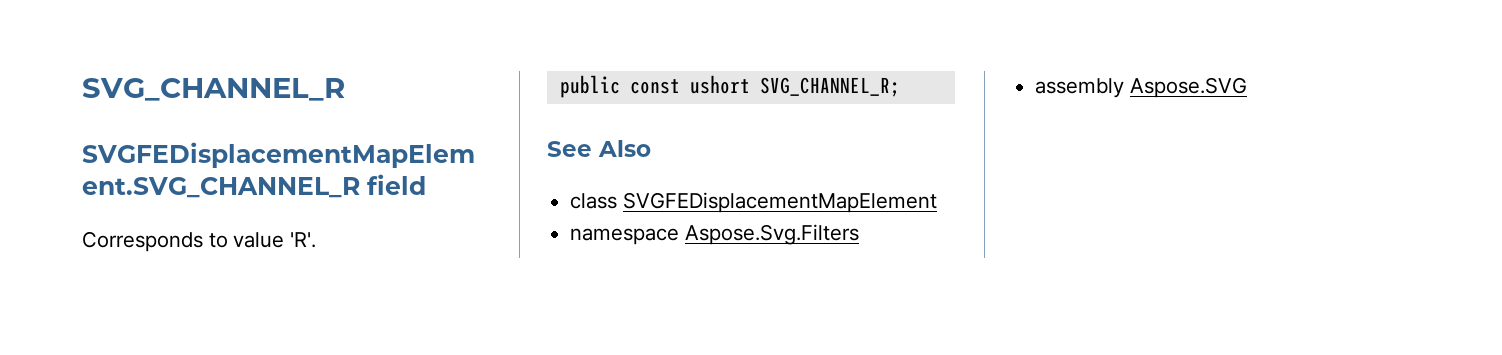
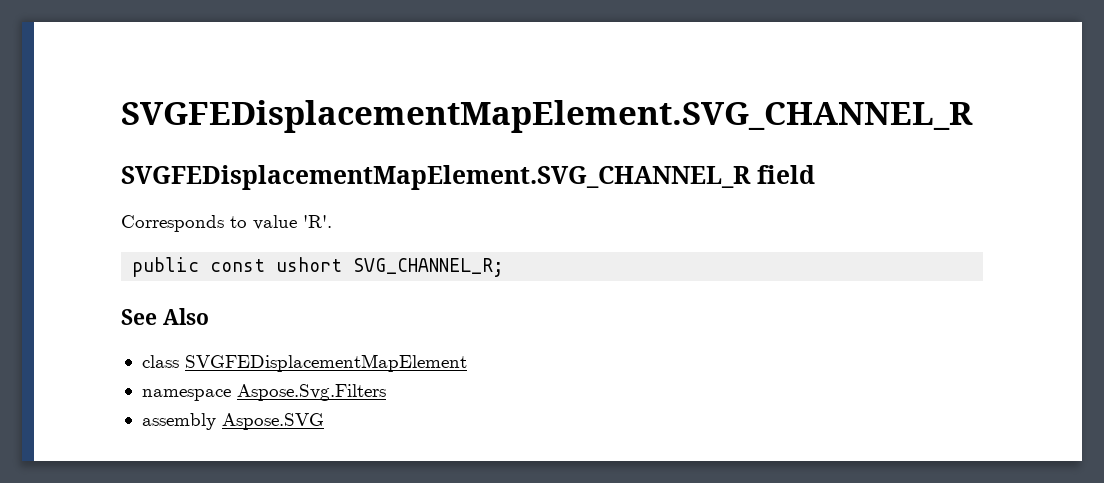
[82,78,345,101] SVG_CHANNEL_R -> [121,100,973,133] SVGFEDisplacementMapElement.SVG_CHANNEL_R

